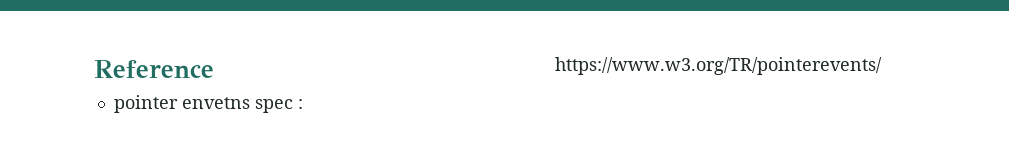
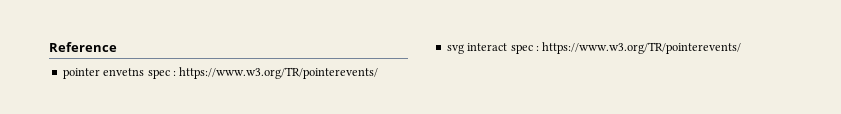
(882, 66) none -> [446,42,742,54] // svg interact spec : https://www.w3.org/TR/pointerevents/

